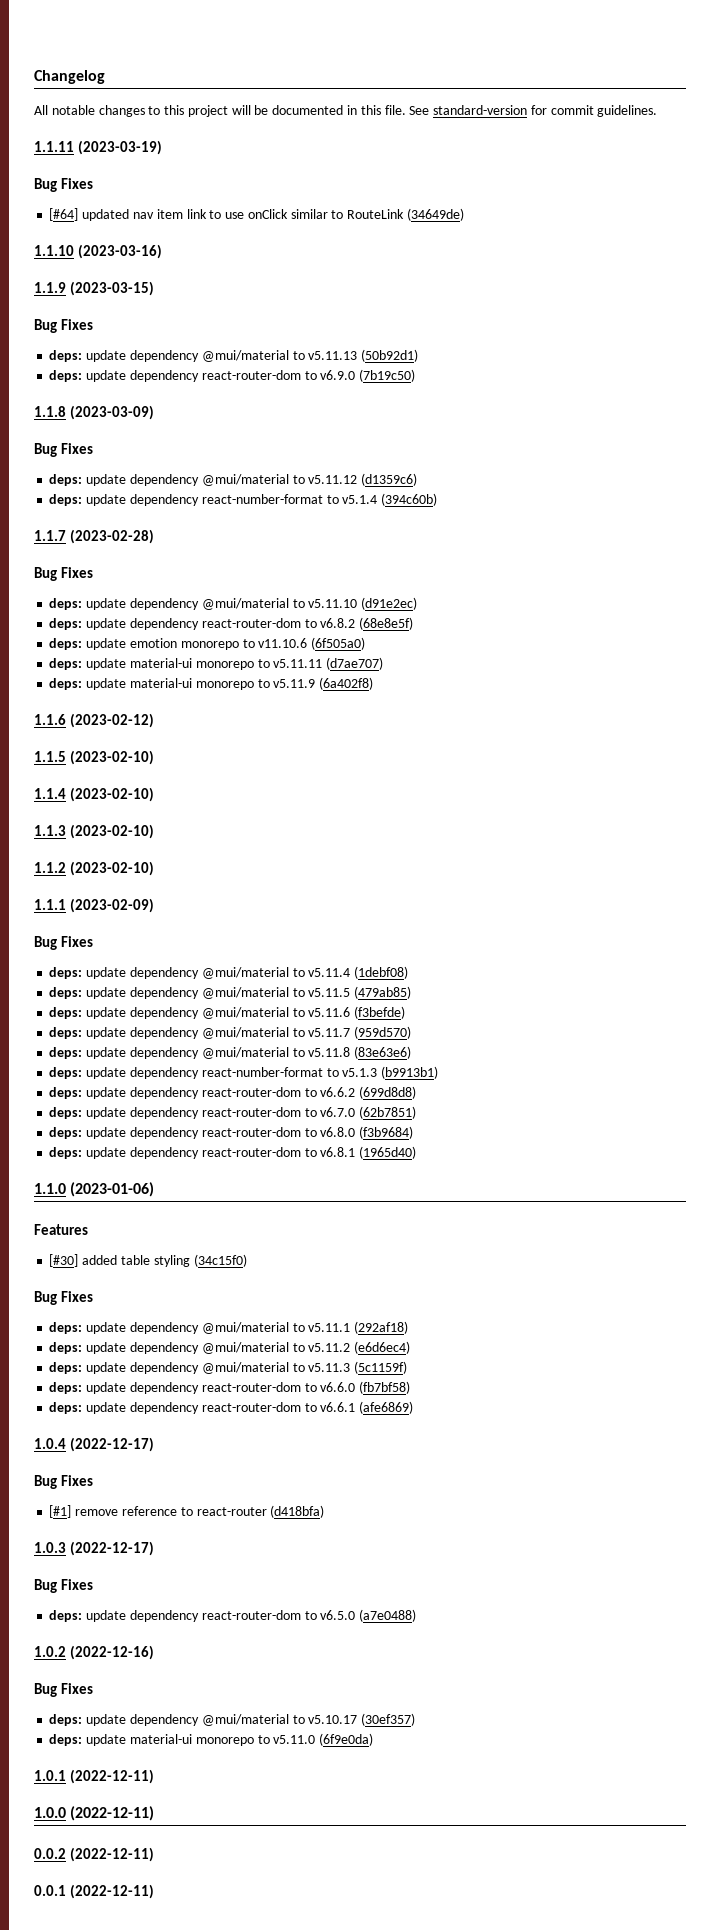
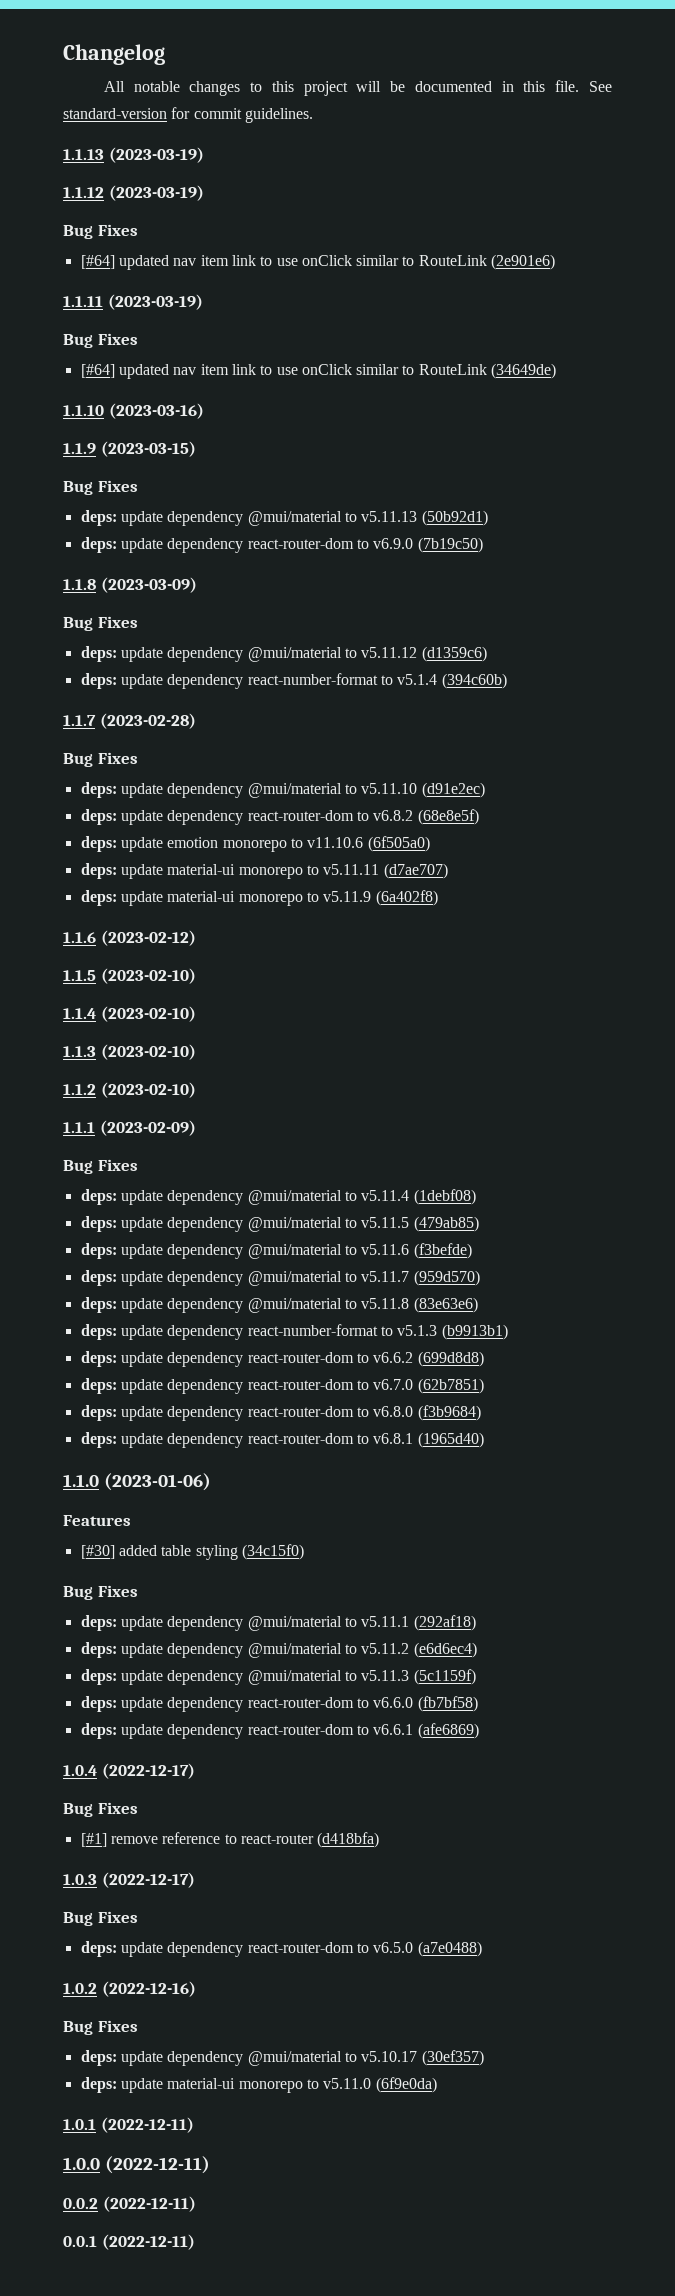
(658, 111) none -> [63,147,204,163] [63,185,204,201] [63,224,138,239] [80,254,556,270] // 1.1.13 (2023-03-19) // 1.1.12 (2023-03-19) // Bug Fixes // [#64] updated nav item link to use onClick similar to RouteLink (2e901e6)

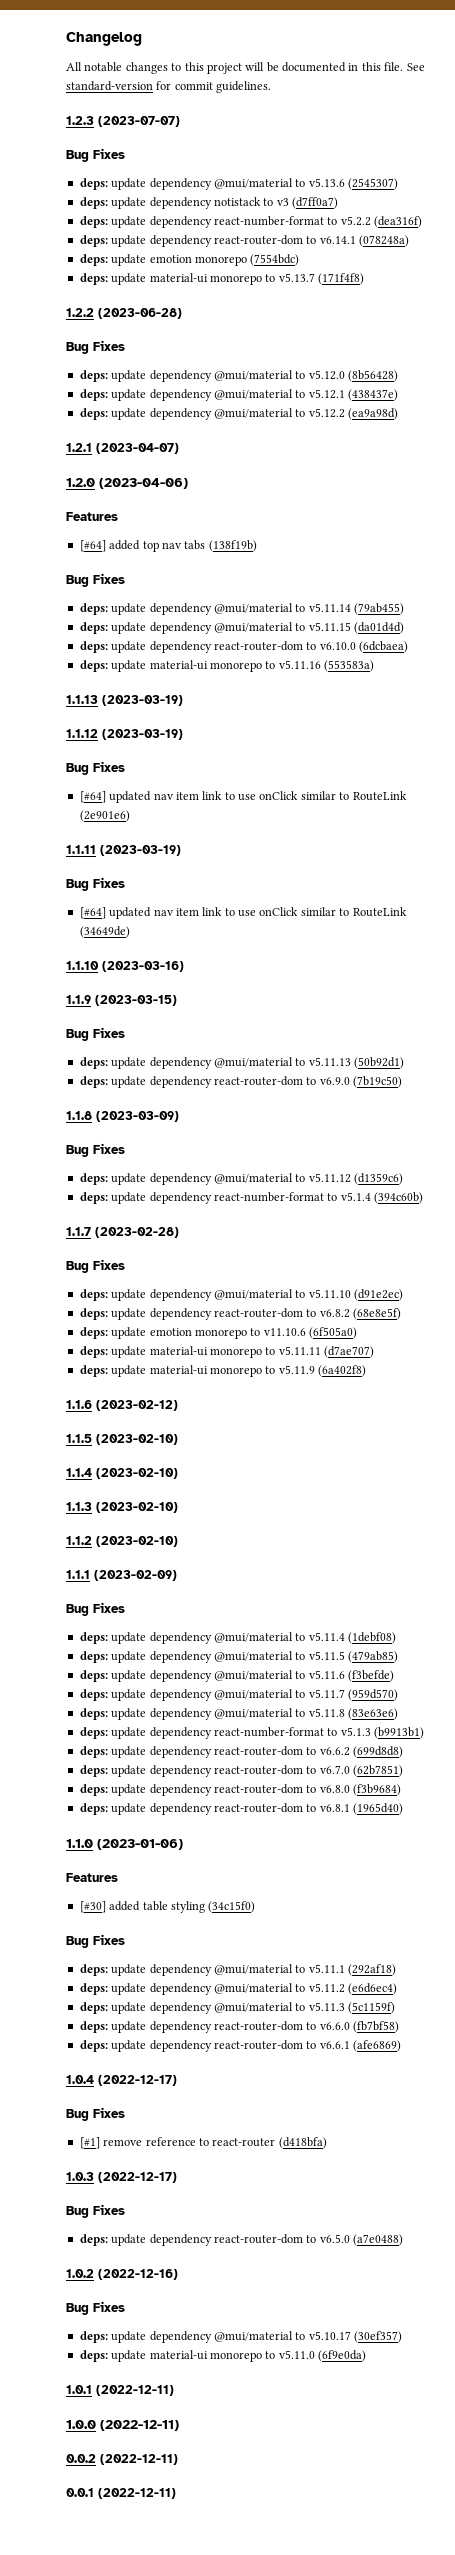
(313, 115) none -> [66,116,180,127] [66,148,125,162] [79,178,398,190] [79,197,338,209] [79,216,422,228] [79,235,409,247] [79,254,300,266] [79,273,364,285] [66,308,182,319] [66,340,125,354] [79,370,398,382] [79,389,398,401] [79,408,398,420] [66,443,179,454] [66,478,188,489] [66,512,118,521] [79,540,257,552] [66,573,125,587] [79,603,404,615] [79,622,404,634] [79,641,408,653] [79,660,374,672] // 1.2.3 (2023-07-07) // Bug Fixes // deps: update dependency @mui/material to v5.13.6 (2545307) // deps: update dependency notistack to v3 (d7ff0a7) // deps: update dependency react-number-format to v5.2.2 (dea316f) // deps: update dependency react-router-dom to v6.14.1 (078248a) // deps: update emotion monorepo (7554bdc) // deps: update material-ui monorepo to v5.13.7 (171f4f8) // 1.2.2 (2023-06-28) // Bug Fixes // deps: update dependency @mui/material to v5.12.0 (8b56428) // deps: update dependency @mui/material to v5.12.1 (438437e) // deps: update dependency @mui/material to v5.12.2 (ea9a98d) // 1.2.1 (2023-04-07) // 1.2.0 (2023-04-06) // Features // [#64] added top nav tabs (138f19b) // Bug Fixes // deps: update dependency @mui/material to v5.11.14 (79ab455) // deps: update dependency @mui/material to v5.11.15 (da01d4d) // deps: update dependency react-router-dom to v6.10.0 (6dcbaea) // deps: update material-ui monorepo to v5.11.16 (553583a)

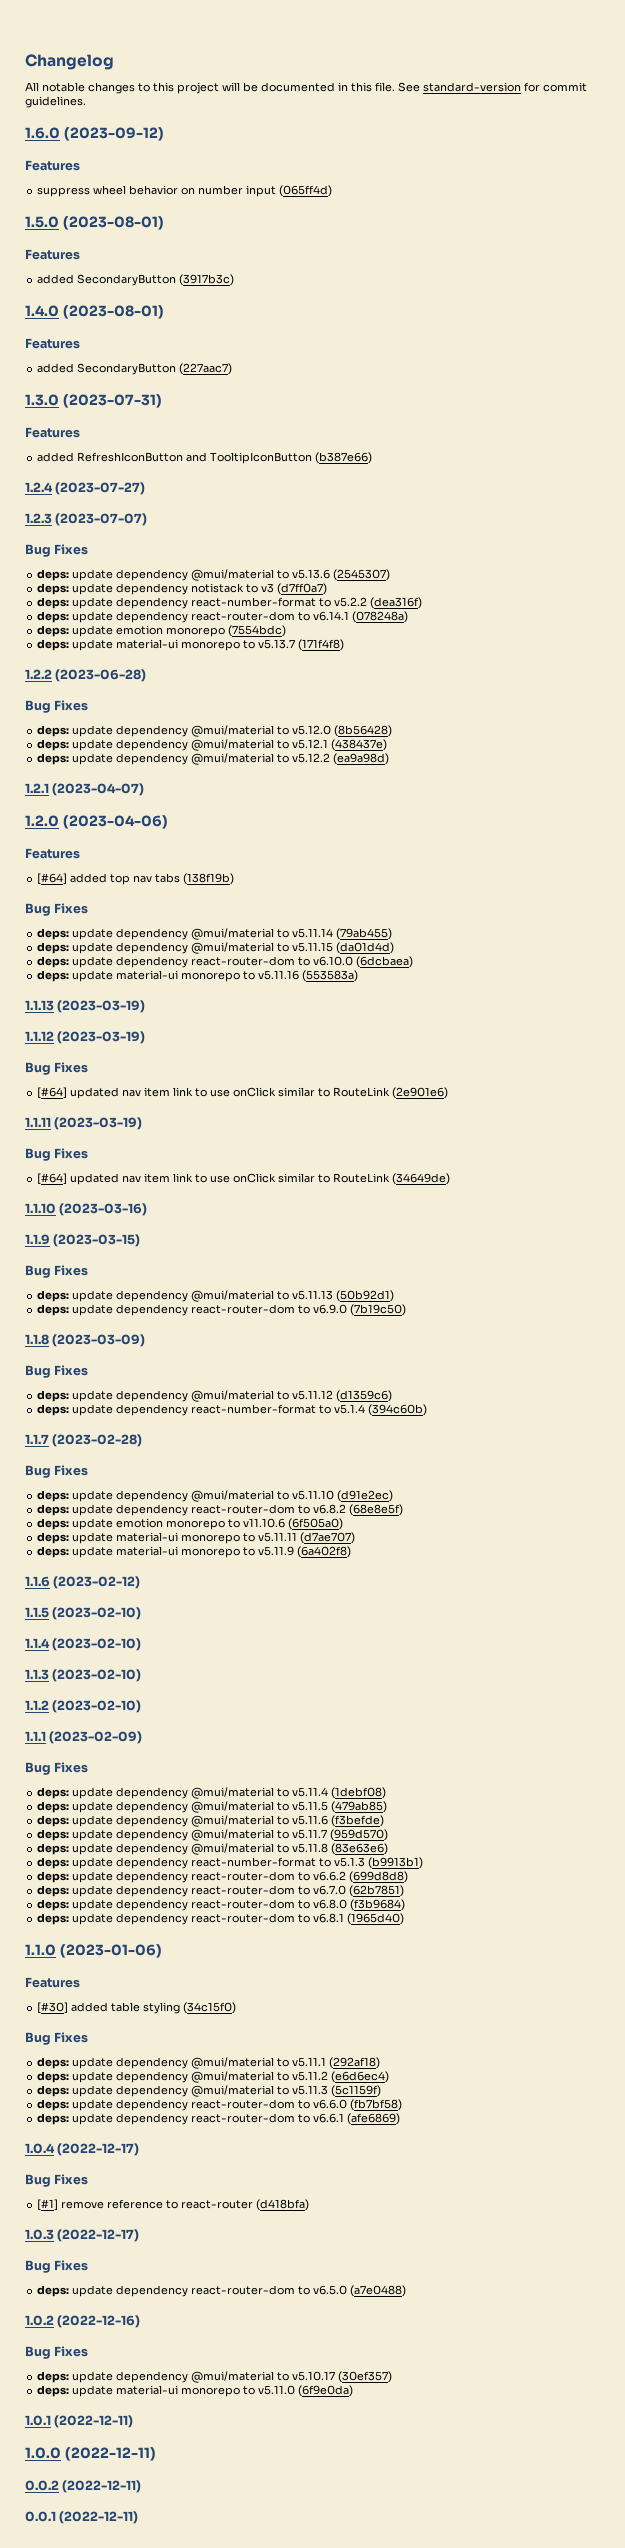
(272, 87) none -> [25,127,164,141] [25,160,80,171] [37,185,333,197] [25,216,164,230] [25,249,80,260] [37,274,235,286] [25,305,164,319] [25,338,80,349] [37,363,233,375] [25,394,162,408] [25,427,80,438] [37,452,373,464] [25,482,146,495] // 1.6.0 (2023-09-12) // Features // suppress wheel behavior on number input (065ff4d) // 1.5.0 (2023-08-01) // Features // added SecondaryButton (3917b3c) // 1.4.0 (2023-08-01) // Features // added SecondaryButton (227aac7) // 1.3.0 (2023-07-31) // Features // added RefreshIconButton and TooltipIconButton (b387e66) // 1.2.4 (2023-07-27)

